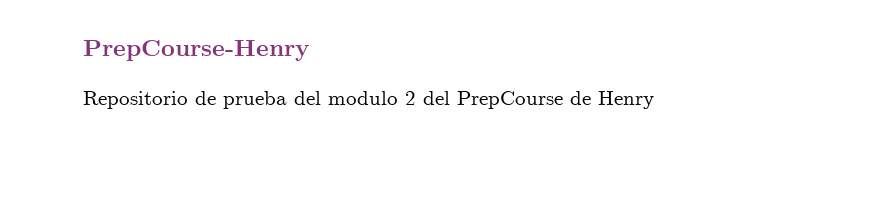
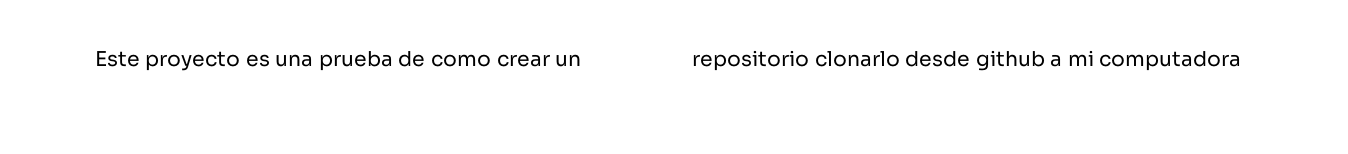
[83,40,310,61] [83,91,654,109] PrepCourse-Henry // Repositorio de prueba del modulo 2 del PrepCourse de Henry -> [94,50,1242,71] Este proyecto es una prueba de como crear un repositorio clonarlo desde github a mi computadora

